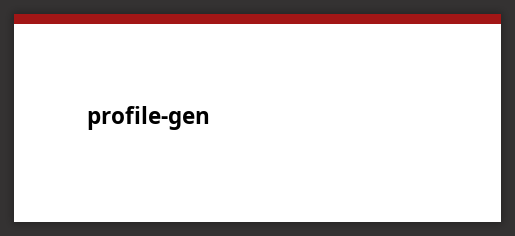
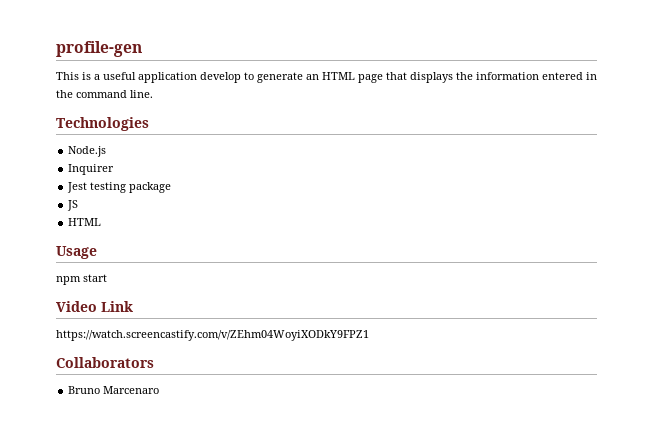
(210, 118) none -> [56,72,597,83] [56,90,153,98] [56,117,149,131] [68,146,107,157] [68,164,115,175] [67,182,172,193] [67,200,79,211] [68,218,102,226] [56,246,97,259] [56,274,107,285] [56,301,133,312] [56,330,369,341] [56,357,154,368] [68,386,160,394] // This is a useful application develop to generate an HTML page that displays the information entered in the command line. // Technologies // Node.js // Inquirer // Jest testing package // JS // HTML // Usage // npm start // Video Link // https://watch.screencastify.com/v/ZEhm04WoyiXODkY9FPZ1 // Collaborators // Bruno Marcenaro

